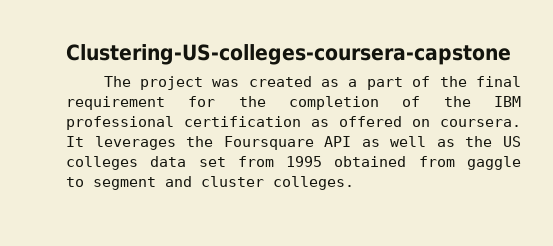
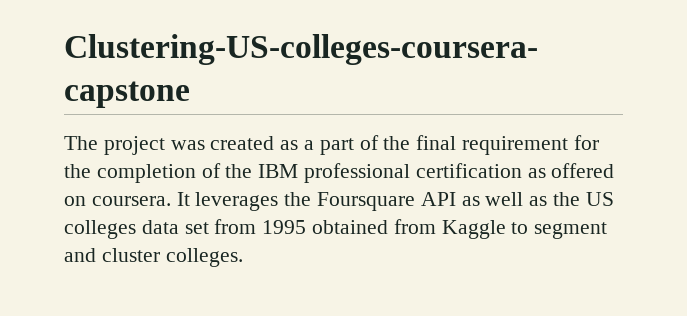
[466,156,521,170] gaggle -> [441,220,506,239] Kaggle

